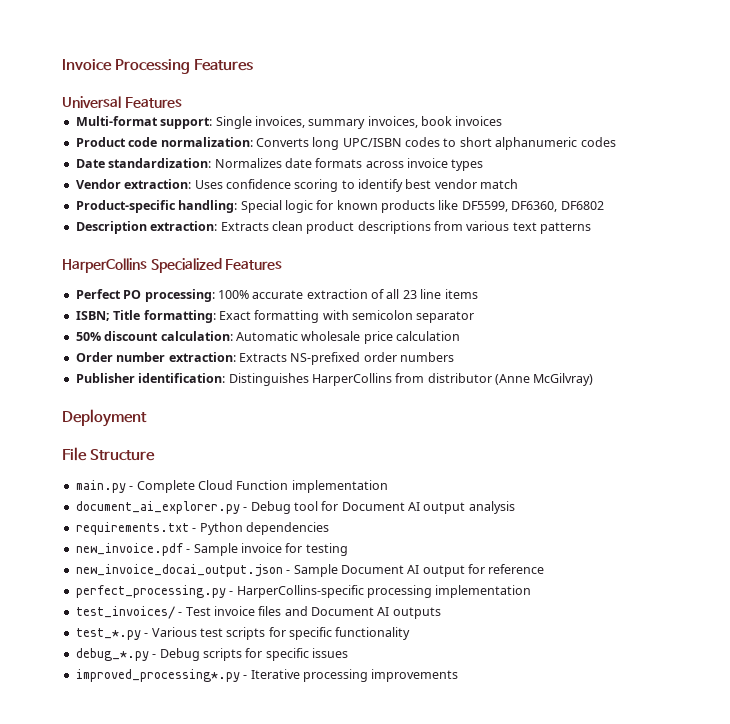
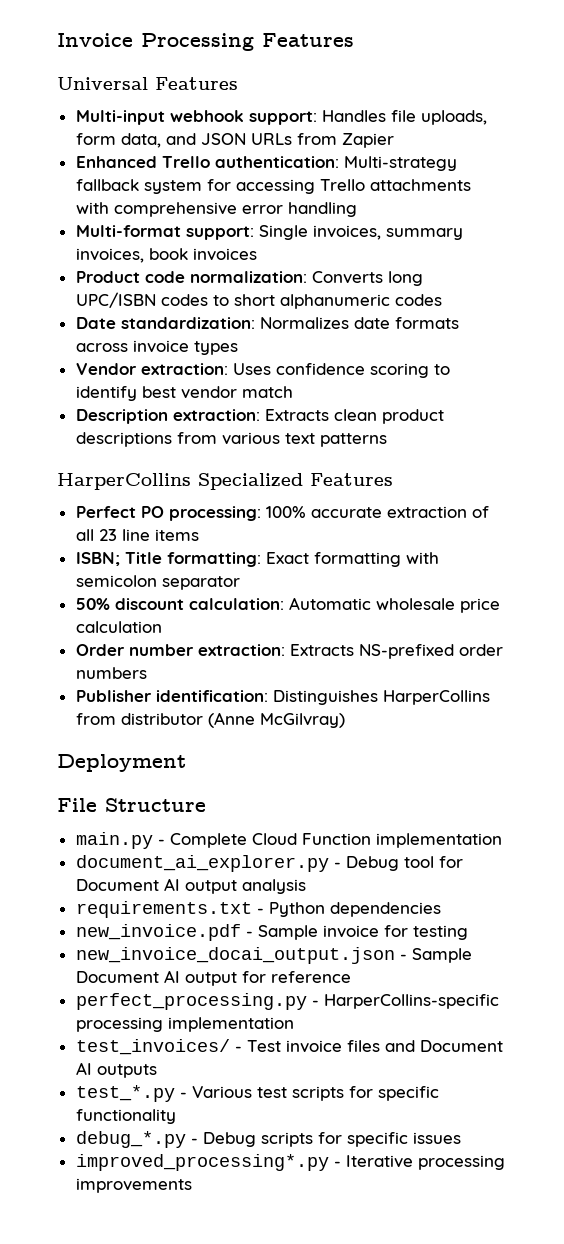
(182, 102) none -> [75,110,487,125] [75,133,394,148] [75,156,457,171] [75,179,471,194] [75,202,357,217] // Multi-input webhook support: Handles file uploads, form data, and JSON URLs from Zapier // Enhanced Trello authentication: Multi-strategy fallback system for accessing Trello attachments with comprehensive error handling
[75,200,604,213] // Product-specific handling: Special logic for known products like DF5599, DF6360, DF6802 -> (293, 392) none

